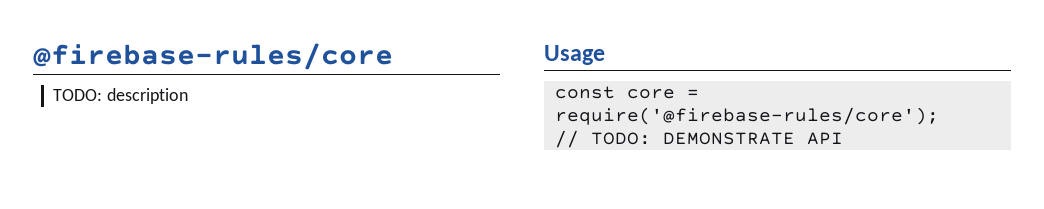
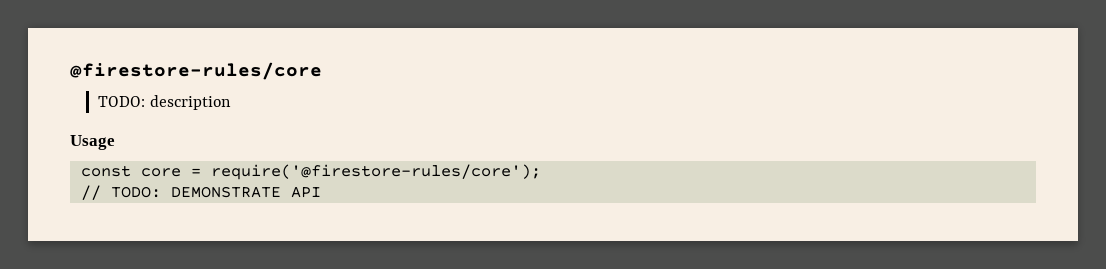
[33,43,393,70] @firebase-rules/core -> [70,62,322,80] @firestore-rules/core
[554,107,939,125] require('@firebase-rules/core'); -> [210,164,541,180] require('@firestore-rules/core');

